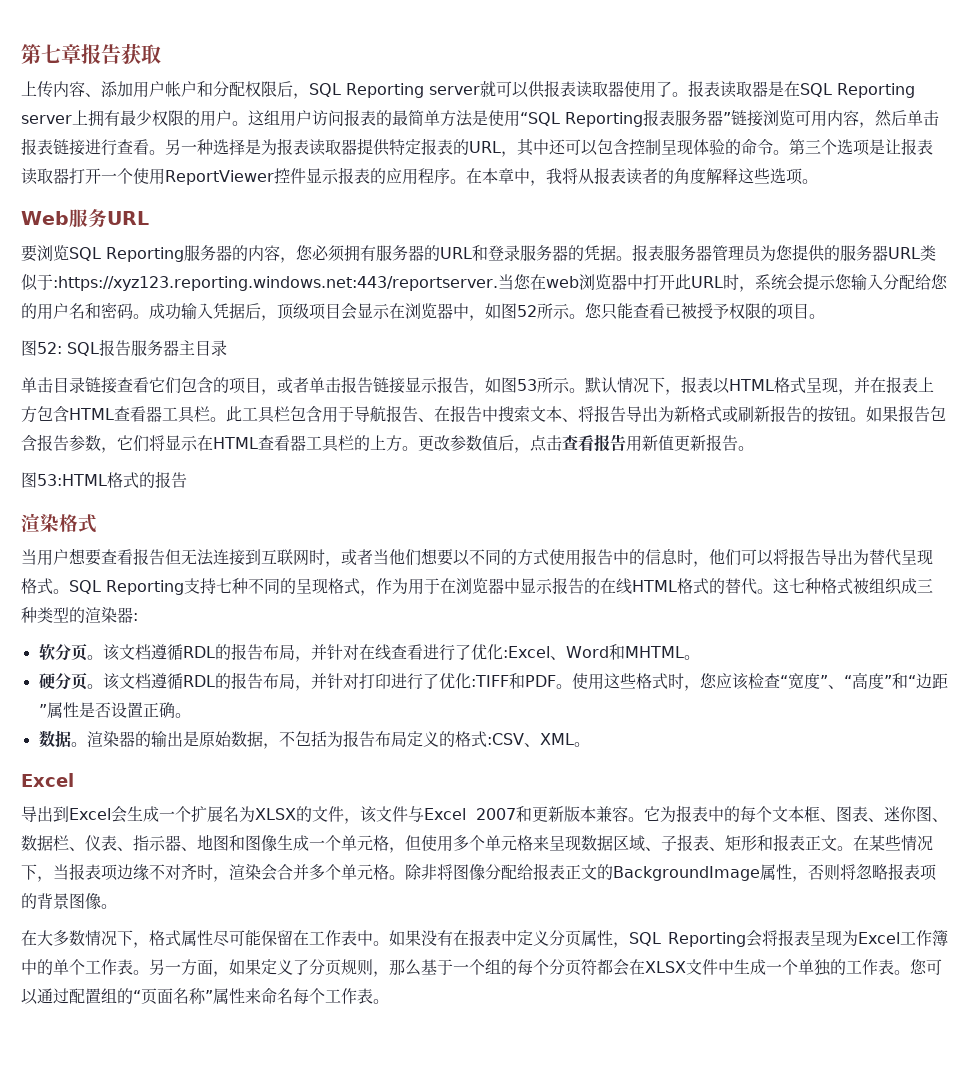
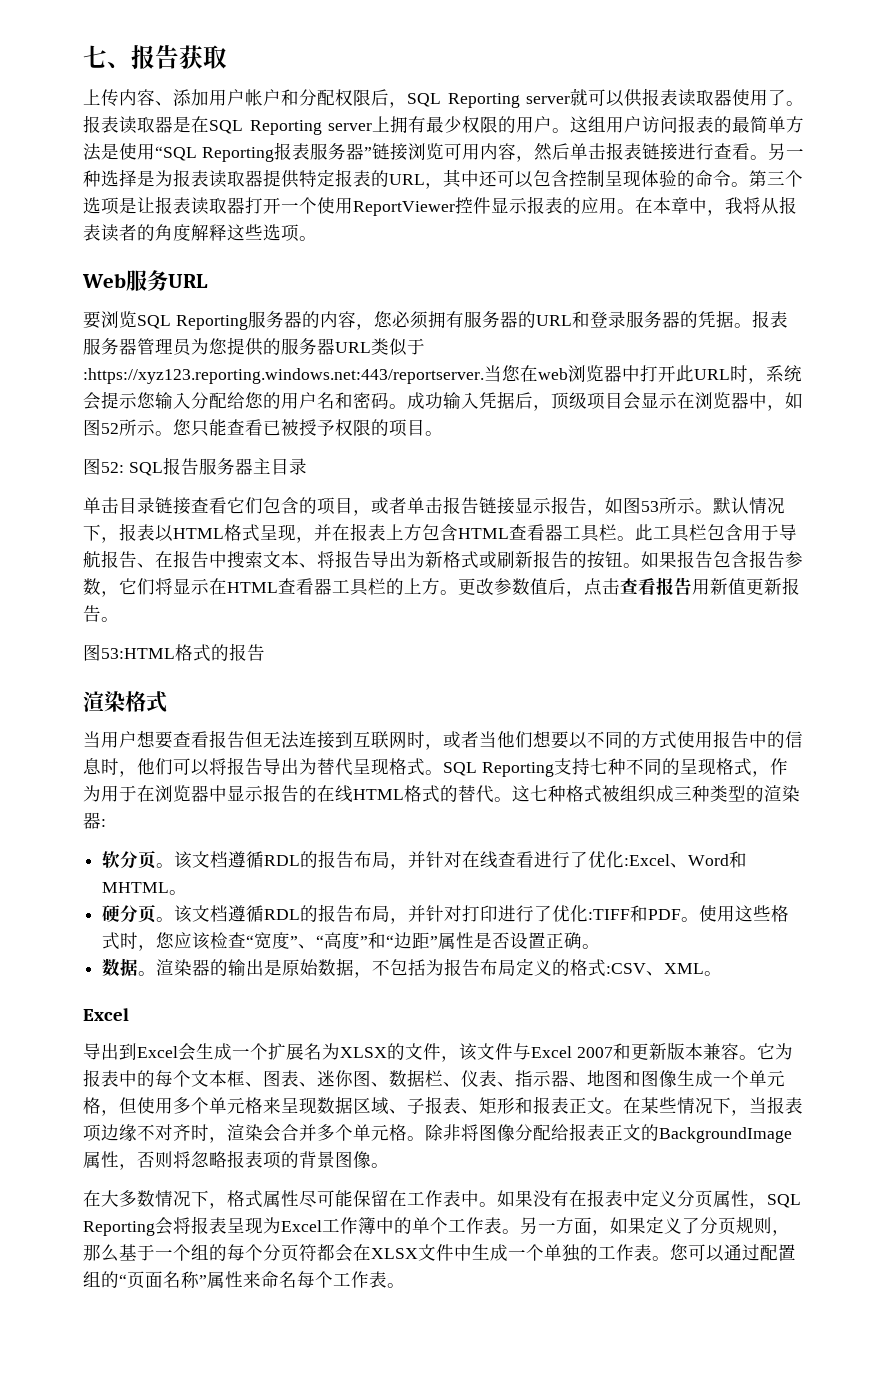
[21,44,81,64] 第七章 -> [83,45,131,69] 七、
[418,168,450,184] 程序 -> (617, 205) none

